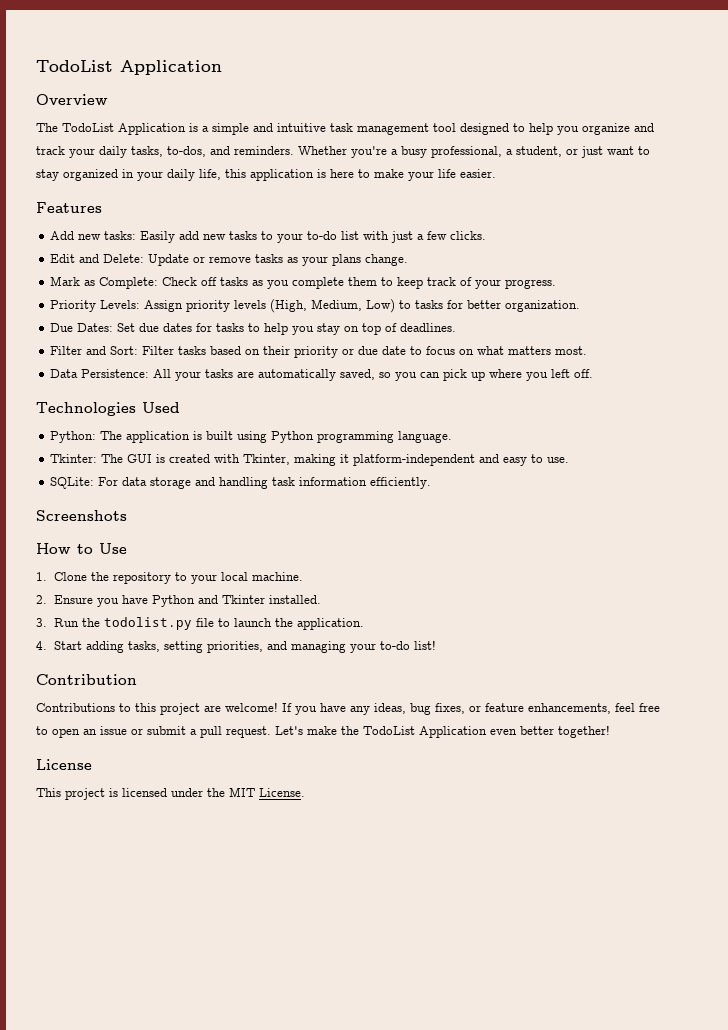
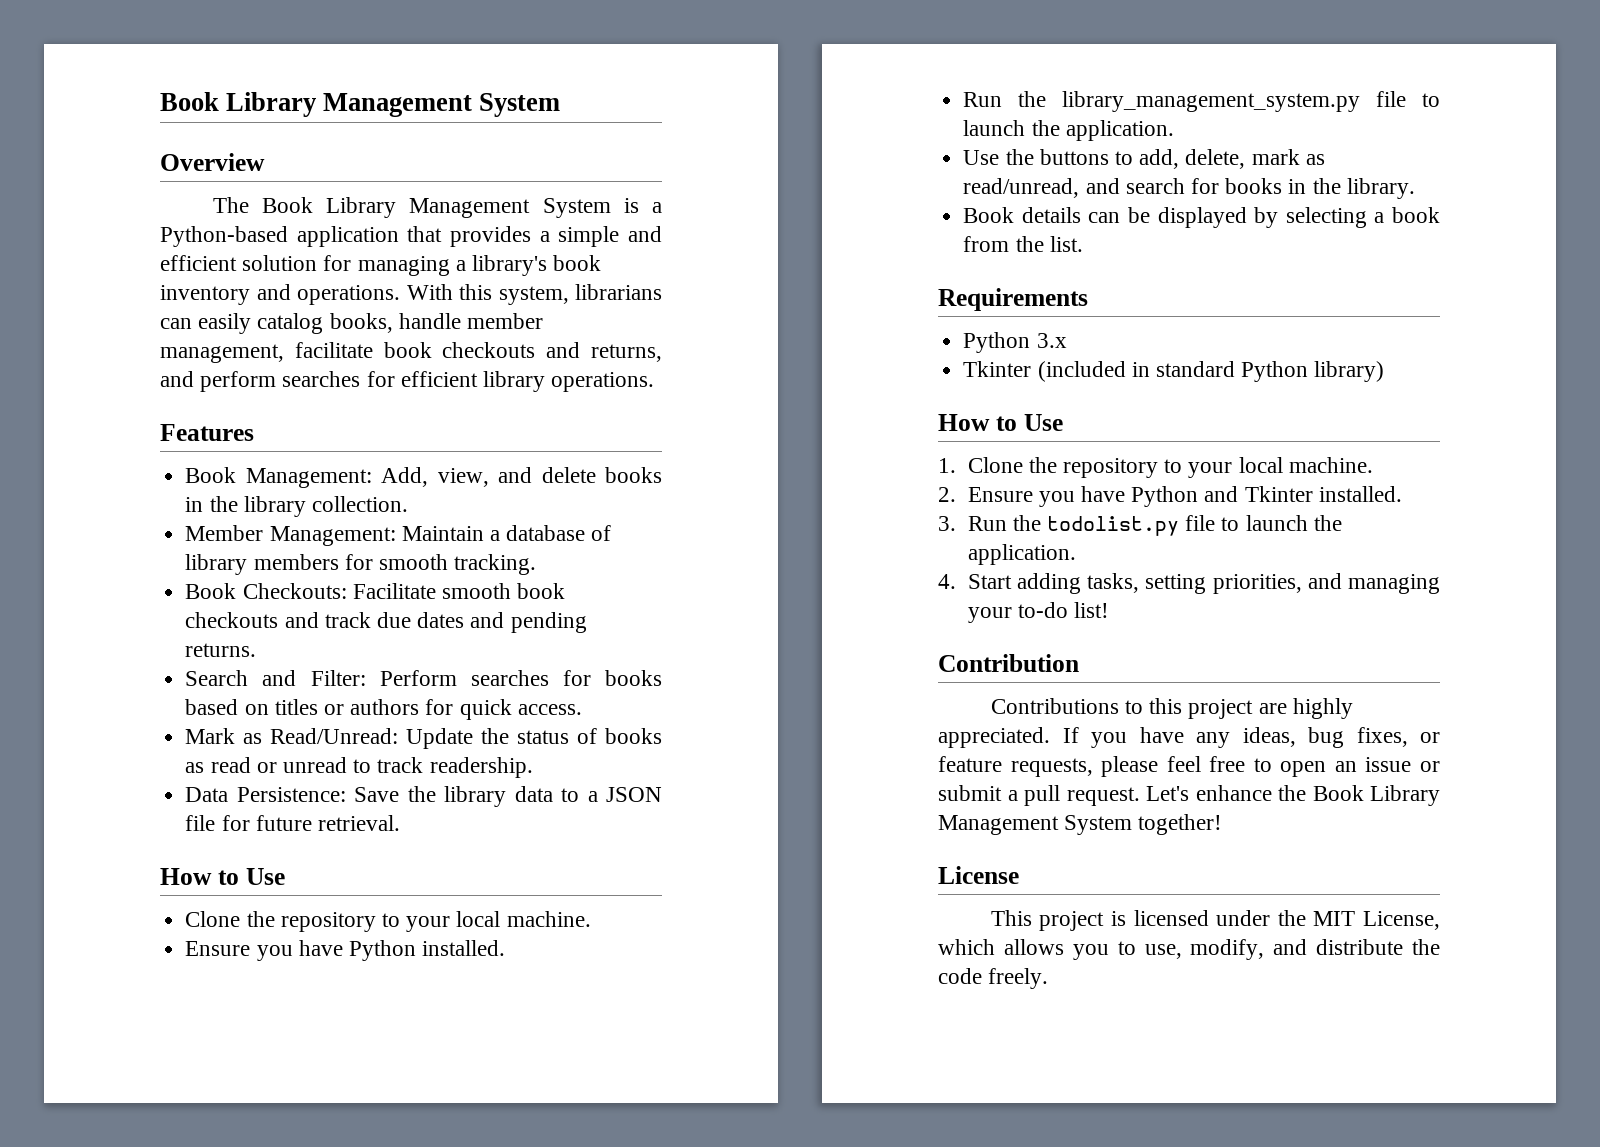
[36,60,222,75] [36,94,108,105] [36,123,654,135] [36,146,650,158] [36,169,496,181] [36,202,102,213] [50,231,487,243] [50,254,409,266] [50,276,557,289] [50,299,581,313] [50,323,457,335] [50,346,588,358] [50,369,594,381] [36,402,180,416] [50,431,453,443] [50,454,570,466] [50,477,432,489] [36,510,127,521] TodoList Application // Overview // The TodoList Application is a simple and intuitive task management tool designed to help you organize and track your daily tasks, to-dos, and reminders. Whether you're a busy professional, a student, or just want to stay organized in your daily life, this application is here to make your life easier. // Features // Add new tasks: Easily add new tasks to your to-do list with just a few clicks. // Edit and Delete: Update or remove tasks as your plans change. // Mark as Complete: Check off tasks as you complete them to keep track of your progress. // Priority Levels: Assign priority levels (High, Medium, Low) to tasks for better organization. // Due Dates: Set due dates for tasks to help you stay on top of deadlines. // Filter and Sort: Filter tasks based on their priority or due date to focus on what matters most. // Data Persistence: All your tasks are automatically saved, so you can pick up where you left off. // Technologies Used // Python: The application is built using Python programming language. // Tkinter: The GUI is created with Tkinter, making it platform-independent and easy to use. // SQLite: For data storage and handling task information efficiently. // Screenshots -> [160,92,561,117] [160,153,265,171] [212,197,662,218] [160,226,662,247] [160,255,602,276] [160,284,662,305] [160,313,544,334] [160,342,662,363] [160,371,655,392] [160,424,254,441] [185,467,662,488] [185,496,408,517] [185,525,612,546] [185,554,537,575] [185,583,566,599] [185,612,587,633] [185,643,257,657] [185,670,662,686] [185,699,582,720] [185,728,662,749] [185,757,533,778] [185,786,662,807] [185,815,400,831] [160,868,285,885] [185,911,591,932] [185,940,506,961] [963,91,1440,112] [963,120,1174,141] [963,149,1325,169] [963,178,1415,199] [963,207,1440,228] [963,236,1083,252] [938,288,1088,311] [963,332,1067,353] [963,361,1385,382] Book Library Management System // Overview // The Book Library Management System is a Python-based application that provides a simple and efficient solution for managing a library's book inventory and operations. With this system, librarians can easily catalog books, handle member management, facilitate book checkouts and returns, and perform searches for efficient library operations. // Features // Book Management: Add, view, and delete books in the library collection. // Member Management: Maintain a database of library members for smooth tracking. // Book Checkouts: Facilitate smooth book checkouts and track due dates and pending returns. // Search and Filter: Perform searches for books based on titles or authors for quick access. // Mark as Read/Unread: Update the status of books as read or unread to track readership. // Data Persistence: Save the library data to a JSON file for future retrieval. // How to Use // Clone the repository to your local machine. // Ensure you have Python installed. // Run the library_management_system.py file to launch the application. // Use the buttons to add, delete, mark as read/unread, and search for books in the library. // Book details can be displayed by selecting a book from the list. // Requirements // Python 3.x // Tkinter (included in standard Python library)
[225,702,278,712] welcome! -> [1292,698,1353,719] [938,727,1050,748] highly appreciated.
[528,703,611,714] enhancements, -> [1010,756,1159,777] requests, please
[307,726,554,738] make the TodoList Application even better -> [1195,785,1440,806] [938,815,1133,835] enhance the Book Library Management System
[259,788,305,797] License. -> [1363,911,1440,930] [938,939,1440,960] [938,968,1049,989] License, which allows you to use, modify, and distribute the code freely.

